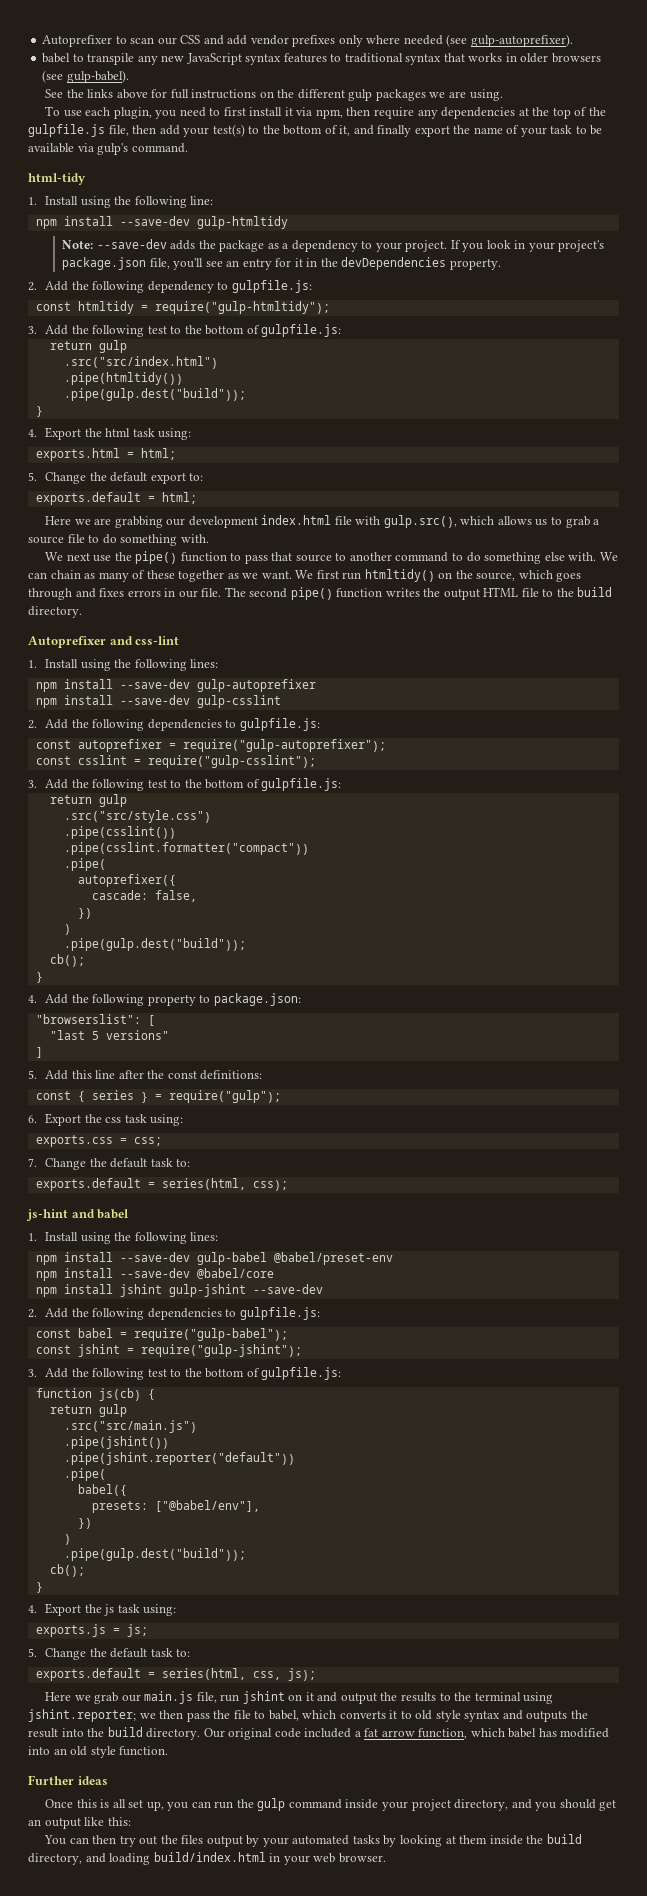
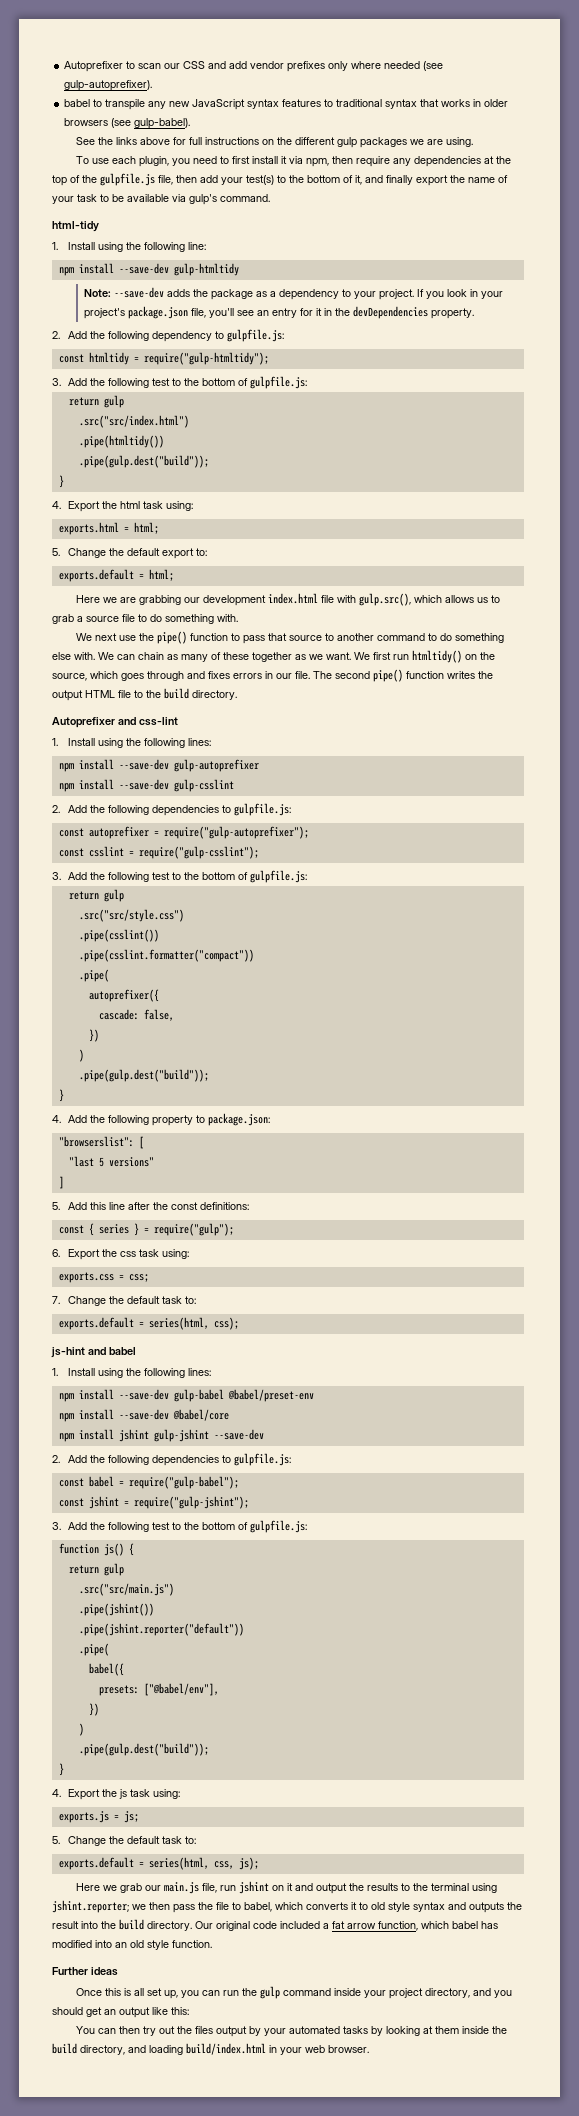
[49,954,85,967] // cb(); -> (209, 1075) none
[98,1388,141,1401] js(cb) -> [103,1543,124,1556] js()
[49,1564,85,1577] // cb(); -> (209, 1749) none

